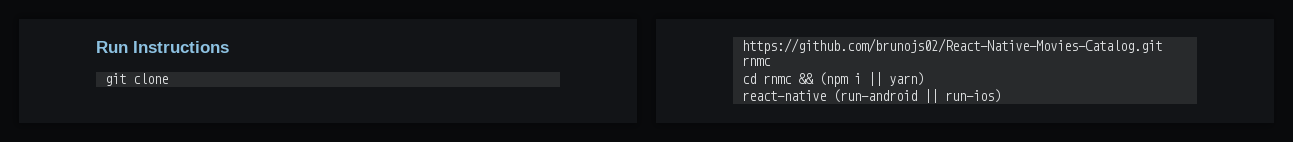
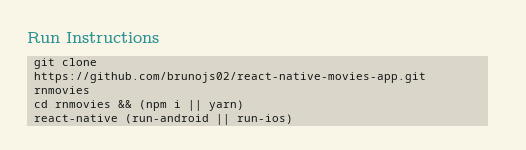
[741,38,1162,54] [741,57,771,66] https://github.com/brunojs02/React-Native-Movies-Catalog.git rnmc -> [33,72,426,83] [33,86,90,94] https://github.com/brunojs02/react-native-movies-app.git rnmovies
[762,75,792,84] rnmc -> [54,100,111,108] rnmovies

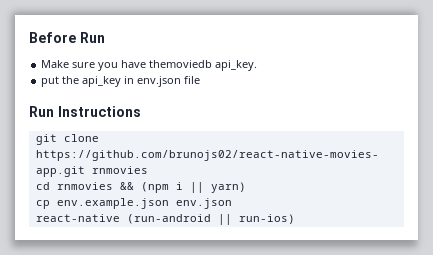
(27, 37) none -> [29,32,105,43] [41,60,258,71] [41,76,201,87] Before Run // Make sure you have themoviedb api_key. // put the api_key in env.json file //
(244, 105) none -> [35,198,232,209] // cp env.example.json env.json

